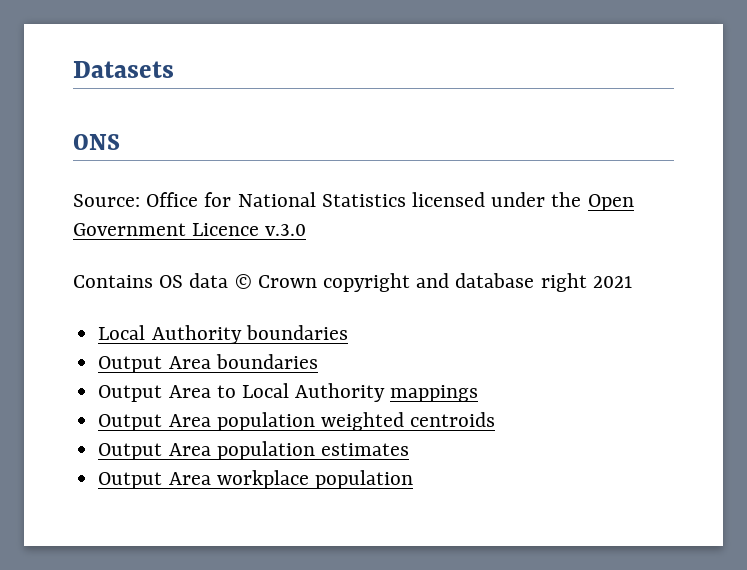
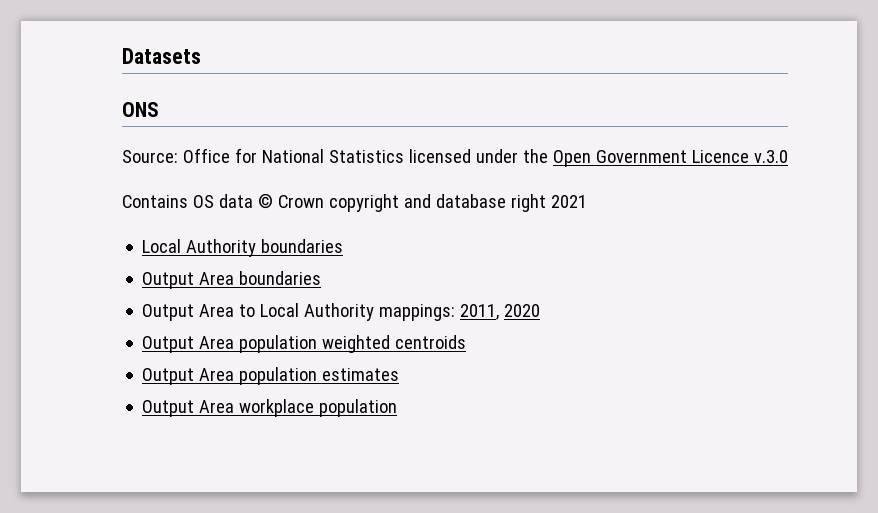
[390,385,479,402] mappings -> [379,304,541,321] mappings: 2011, 2020

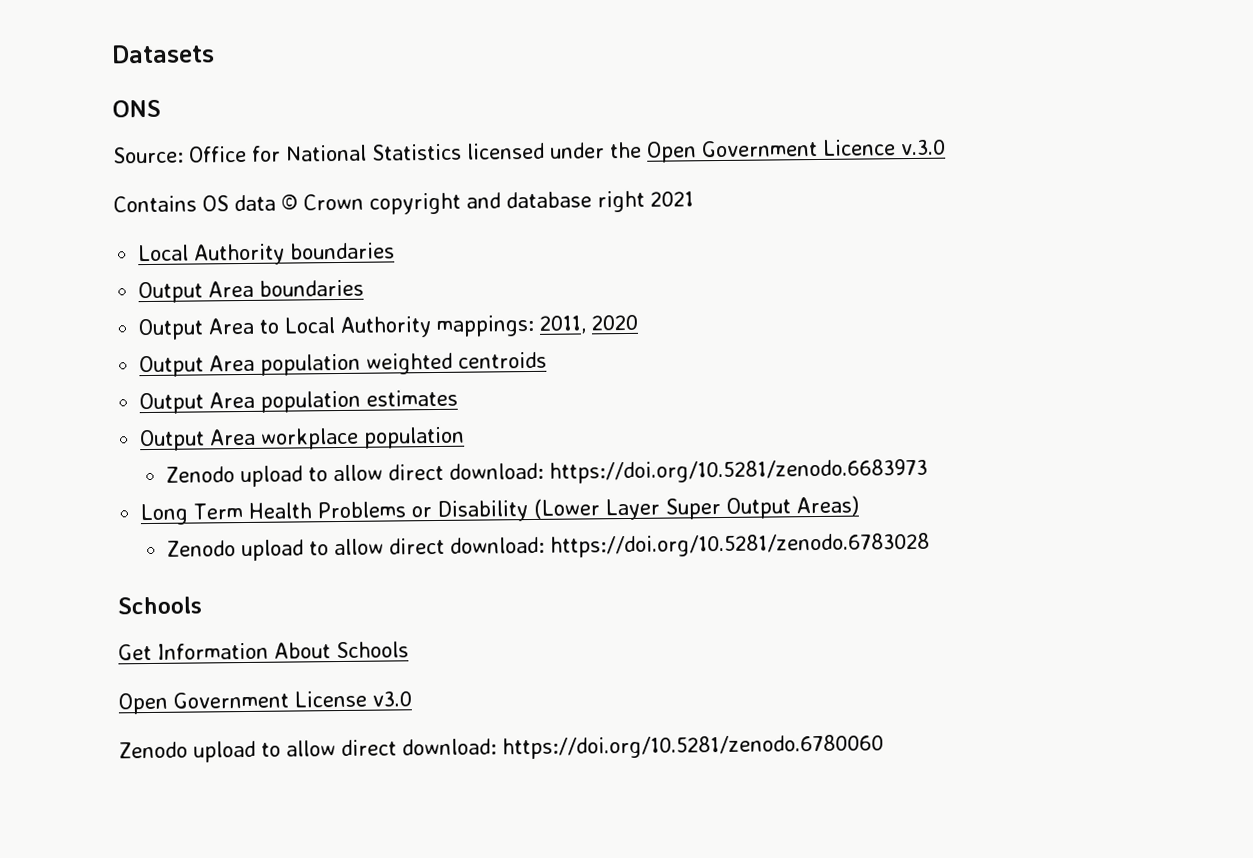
(398, 408) none -> [165,458,928,488] [140,495,860,526] [166,532,930,562] [117,596,202,615] [118,641,409,661] [118,690,412,715] [119,734,884,763] // Zenodo upload to allow direct download: https://doi.org/10.5281/zenodo.6683973 // Long Term Health Problems or Disability (Lower Layer Super Output Areas) // Zenodo upload to allow direct download: https://doi.org/10.5281/zenodo.6783028 // Schools // Get Information About Schools // Open Government License v3.0 // Zenodo upload to allow direct download: https://doi.org/10.5281/zenodo.6780060

